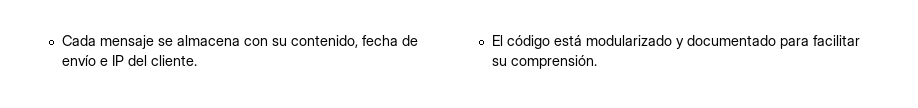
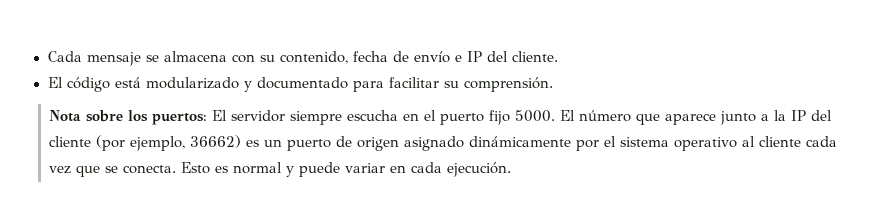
(597, 62) none -> [48,110,832,125] [48,135,837,151] [48,162,511,177] // Nota sobre los puertos: El servidor siempre escucha en el puerto fijo 5000. El número que aparece junto a la IP del cliente (por ejemplo, 36662) es un puerto de origen asignado dinámicamente por el sistema operativo al cliente cada vez que se conecta. Esto es normal y puede variar en cada ejecución.

